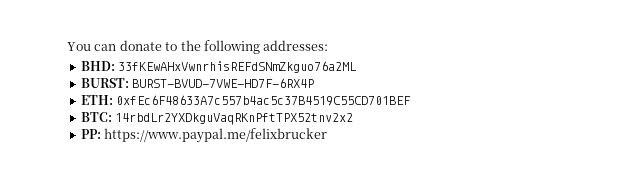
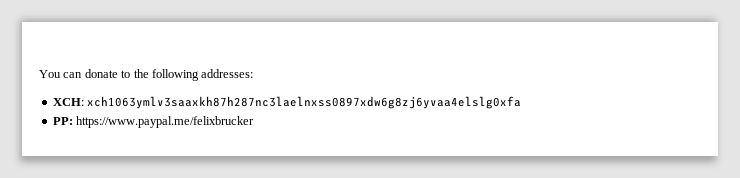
[80,61,358,73] [80,78,315,88] [80,95,412,106] [80,112,354,125] BHD: 33fKEwAHxVwnrhisREFdSNmZkguo76a2ML // BURST: BURST-BVUD-7VWE-HD7F-6RX4P // ETH: 0xfEc6F48633A7c557b4ac5c37B4519C55CD701BEF // BTC: 14rbdLr2YXDkguVaqRKnPftTPX52tnv2x2 -> [52,96,522,109] XCH: xch1063ymlv3saaxkh87h287nc3laelnxss0897xdw6g8zj6yvaa4elslg0xfa

